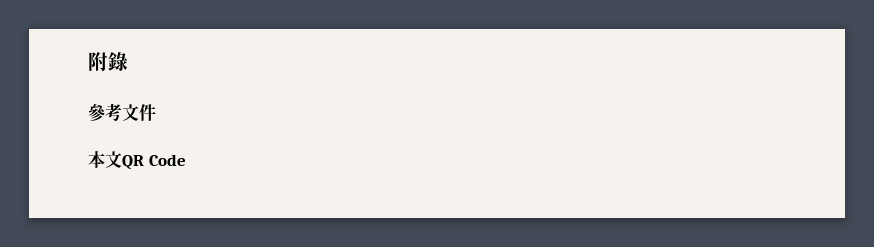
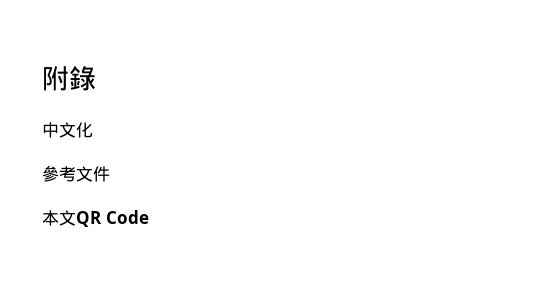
(128, 61) none -> [42,122,93,138] // 中文化

